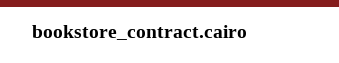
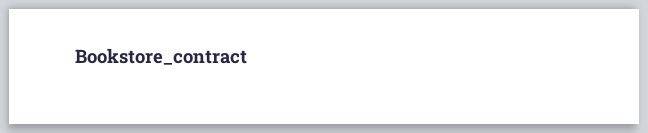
[32,25,247,40] bookstore_contract.cairo -> [75,48,247,65] Bookstore_contract

